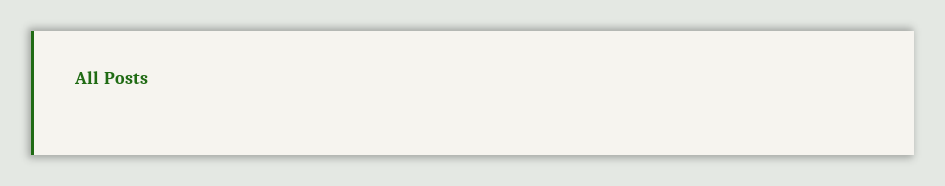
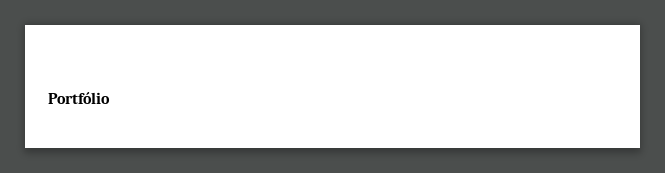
[74,71,148,84] All Posts -> [48,92,110,104] Portfólio

